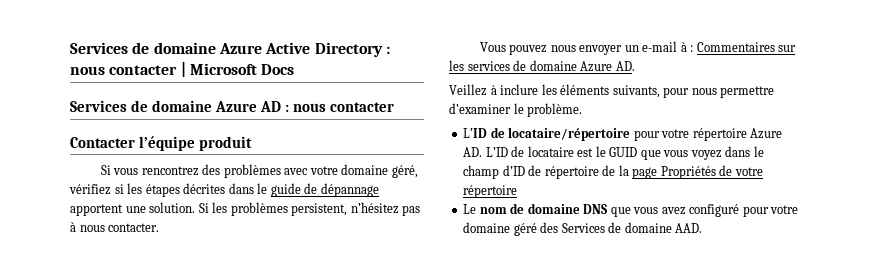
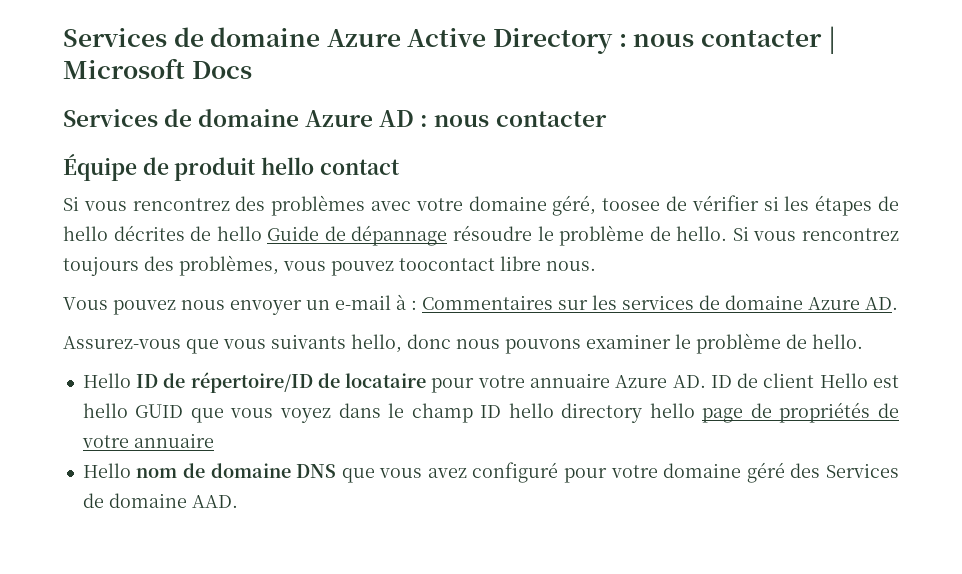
[70,136,195,151] Contacter l’équipe -> [63,154,169,181] Équipe de
(252, 143) none -> [261,157,400,175] hello contact
[69,183,379,197] [70,202,421,216] [70,222,160,232] vérifiez si les étapes décrites dans le guide de dépannage apportent une solution. Si les problèmes persistent, n’hésitez pas à nous contacter. -> [602,195,899,216] [63,225,899,246] [63,255,596,276] toosee de vérifier si les étapes de hello décrites de hello Guide de dépannage résoudre le problème de hello. Si vous rencontrez toujours des problèmes, vous pouvez toocontact libre nous.
[449,84,775,98] [449,103,583,117] [463,127,783,141] [463,146,606,157] Veillez à inclure les éléments suivants, pour nous permettre d’examiner le problème. // L’ID de locataire/répertoire pour votre répertoire Azure AD. L’ID de locataire est le -> [63,333,863,354] [82,372,899,393] [82,403,128,418] Assurez-vous que vous suivants hello, donc nous pouvons examiner le problème de hello. // Hello ID de répertoire/ID de locataire pour votre annuaire Azure AD. ID de client Hello est hello
[502,165,763,179] [463,185,518,198] [463,204,477,214] d’ID de répertoire de la page Propriétés de votre répertoire // Le -> [480,402,899,423] [81,433,214,448] [82,463,131,478] ID hello directory hello page de propriétés de votre annuaire // Hello

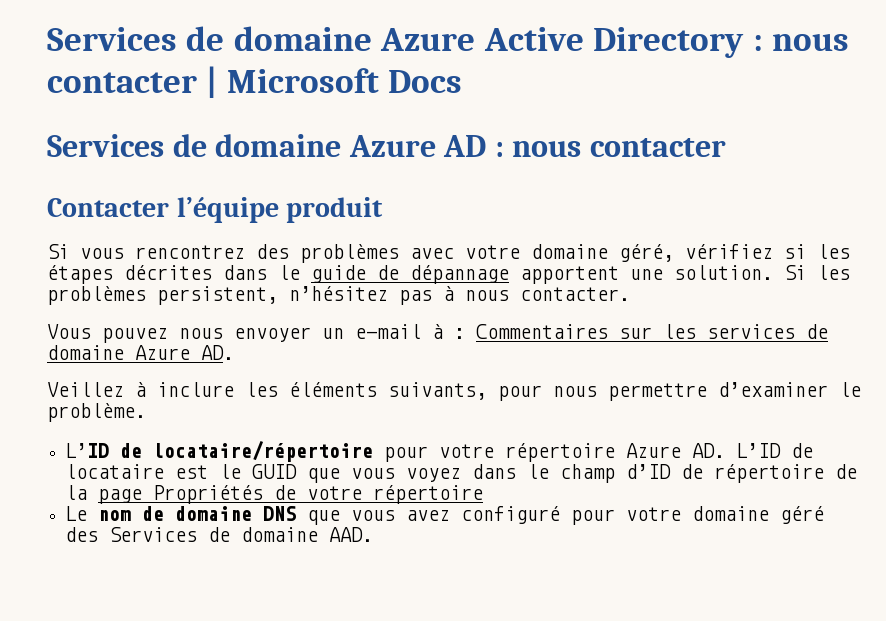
[63,154,169,181] Équipe de -> [47,197,279,223] Contacter l’équipe
[261,157,400,175] hello contact -> (384, 210) none
[602,195,899,216] [63,225,899,246] [63,255,596,276] toosee de vérifier si les étapes de hello décrites de hello Guide de dépannage résoudre le problème de hello. Si vous rencontrez toujours des problèmes, vous pouvez toocontact libre nous. -> [685,244,850,259] [47,265,850,284] [47,286,630,305] vérifiez si les étapes décrites dans le guide de dépannage apportent une solution. Si les problèmes persistent, n’hésitez pas à nous contacter.
[63,333,863,354] [82,372,899,393] [82,403,128,418] Assurez-vous que vous suivants hello, donc nous pouvons examiner le problème de hello. // Hello ID de répertoire/ID de locataire pour votre annuaire Azure AD. ID de client Hello est hello -> [47,382,861,401] [47,403,146,422] [65,441,814,462] [65,464,242,479] Veillez à inclure les éléments suivants, pour nous permettre d’examiner le problème. // L’ID de locataire/répertoire pour votre répertoire Azure AD. L’ID de locataire est le
[480,402,899,423] [81,433,214,448] [82,463,131,478] ID hello directory hello page de propriétés de votre annuaire // Hello -> [626,464,858,483] [65,485,484,504] [65,506,88,521] d’ID de répertoire de la page Propriétés de votre répertoire // Le

